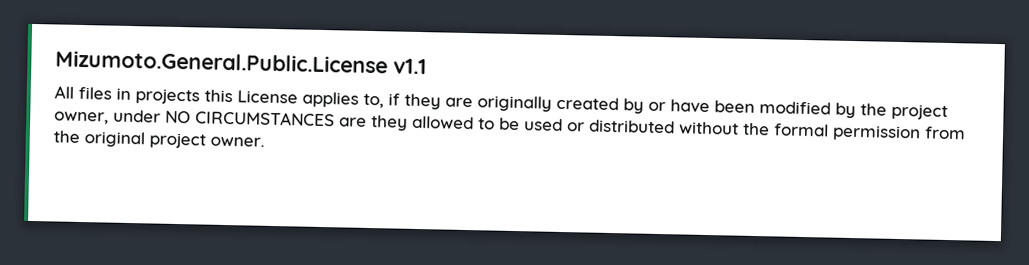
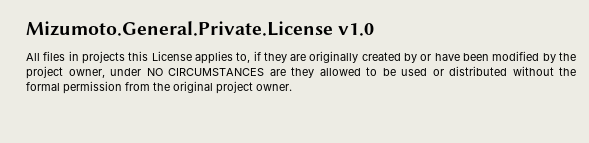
[55,50,427,75] Mizumoto.General.Public.License v1.1 -> [26,21,375,36] Mizumoto.General.Private.License v1.0

